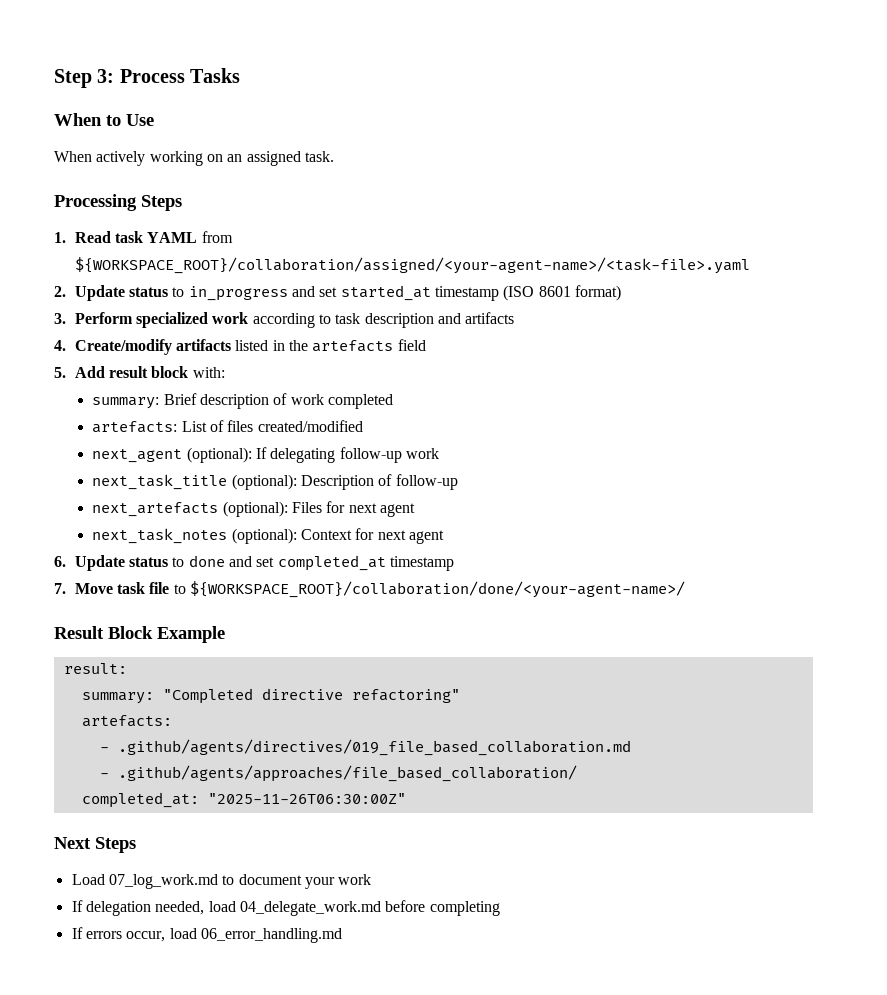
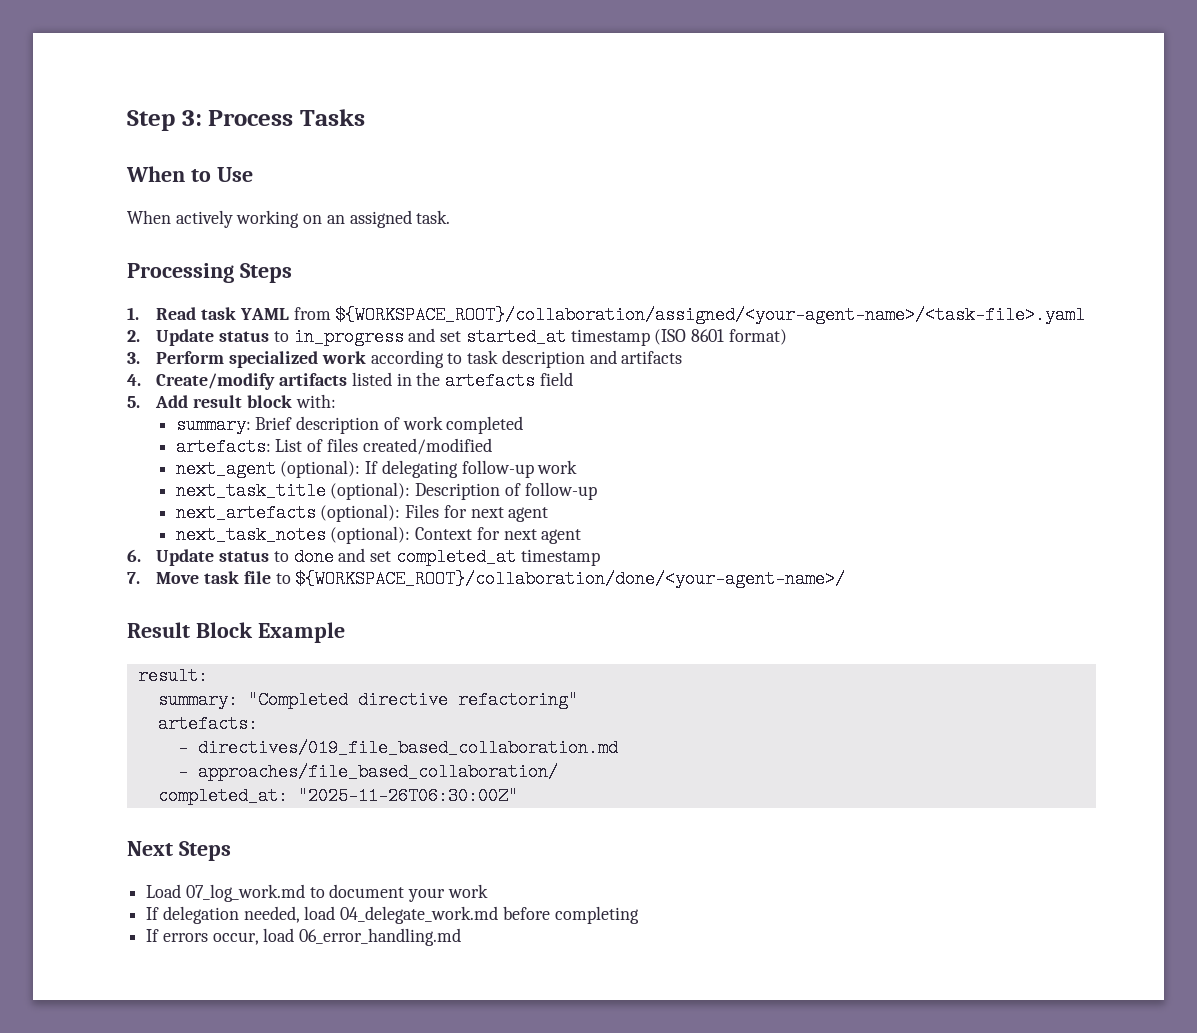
[117,739,631,756] [99,765,577,782] .github/agents/directives/019_file_based_collaboration.md // - .github/agents/approaches/file_based_collaboration/ -> [197,739,618,757] [177,763,558,781] directives/019_file_based_collaboration.md // - approaches/file_based_collaboration/

